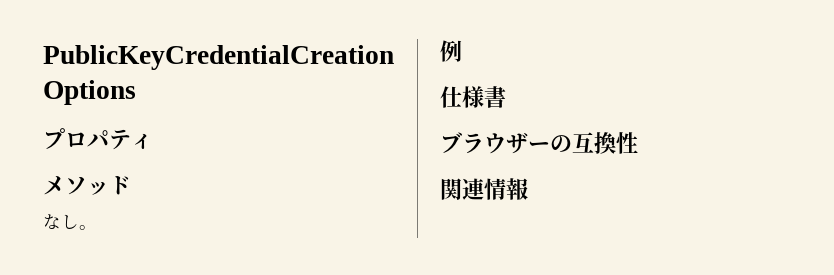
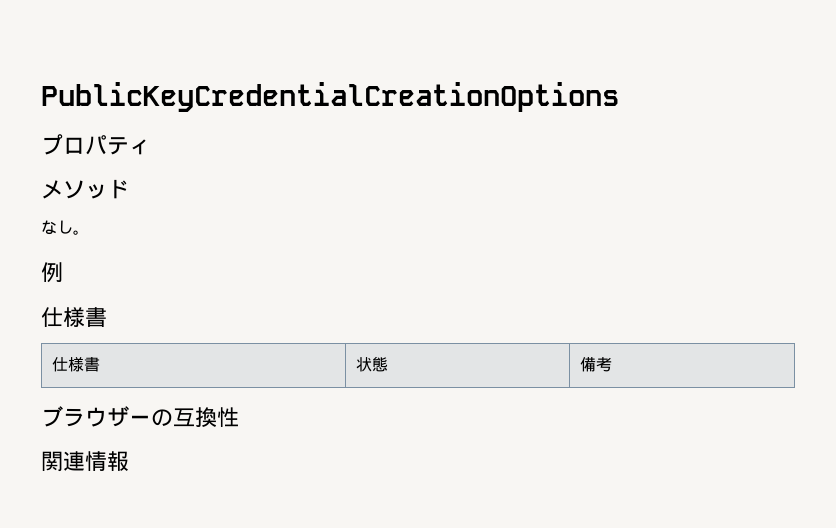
(506, 97) none -> [52,357,101,372] [356,356,389,372] [580,357,613,372] // 仕様書 | 状態 | 備考

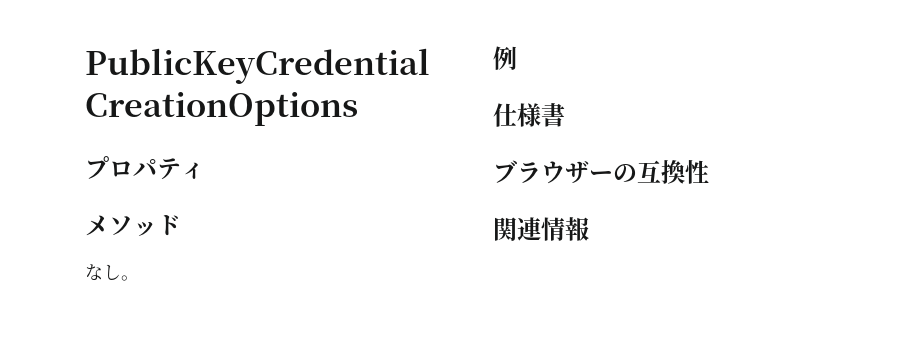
[52,357,101,372] [356,356,389,372] [580,357,613,372] // 仕様書 | 状態 | 備考 -> (565, 115) none

